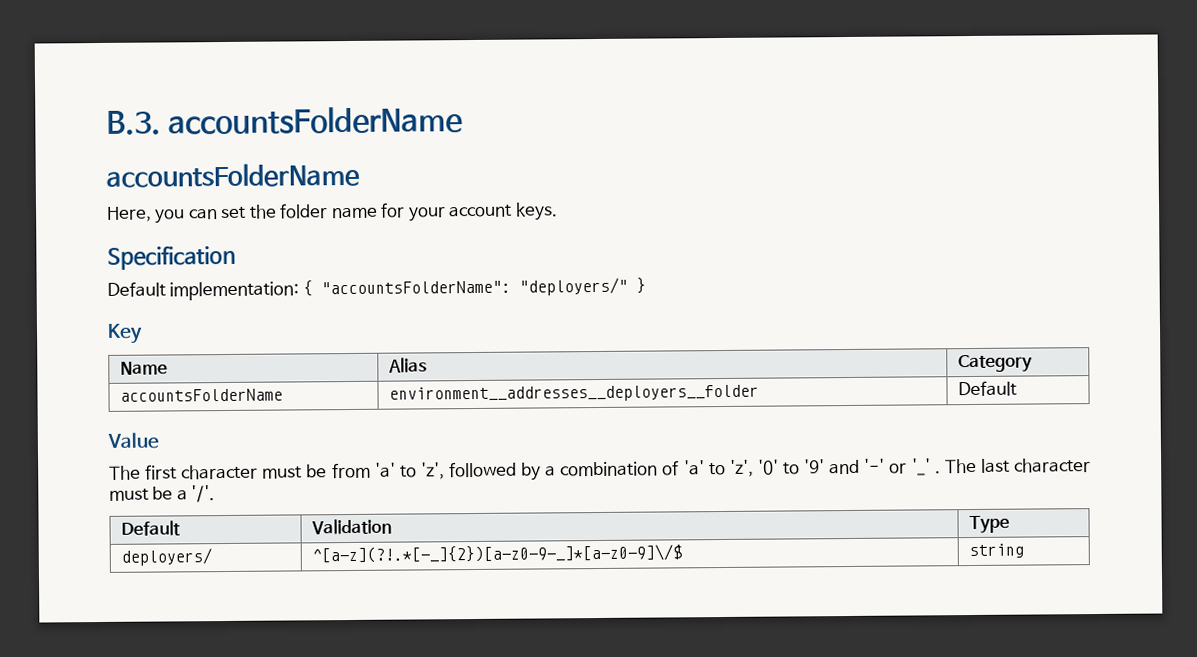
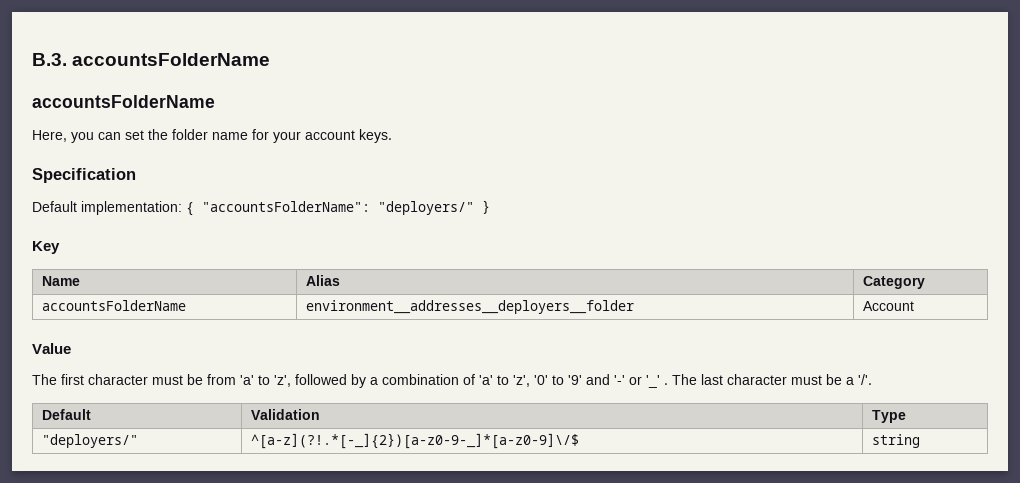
[957,380,1017,397] Default -> [863,301,915,311] Account
[120,548,212,566] deployers/ -> [42,434,139,448] "deployers/"

